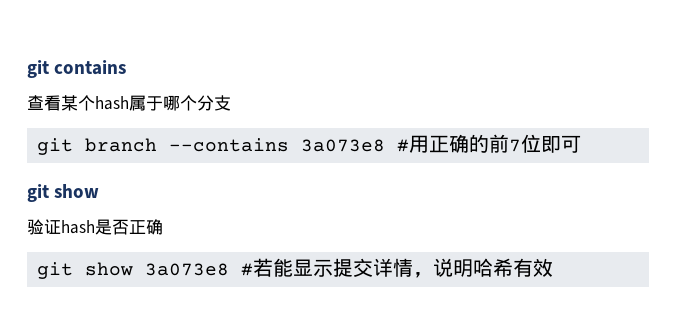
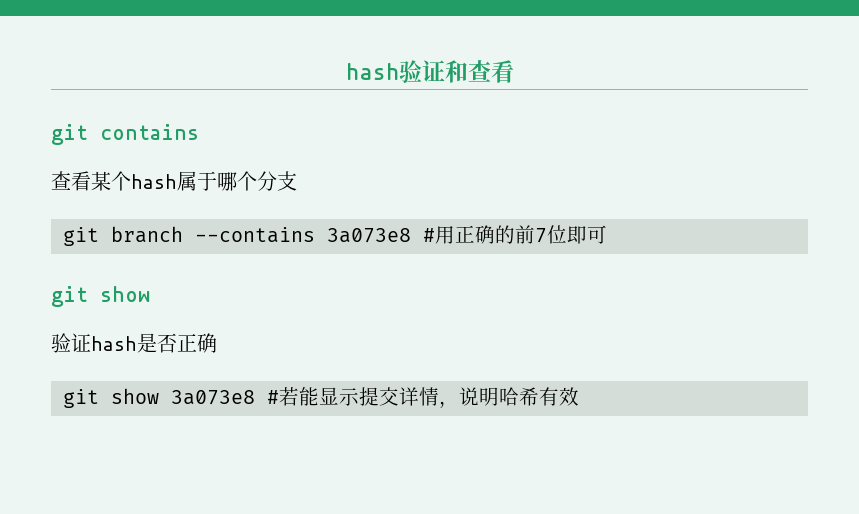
(27, 69) none -> [345,60,514,83] hash验证和查看 //

